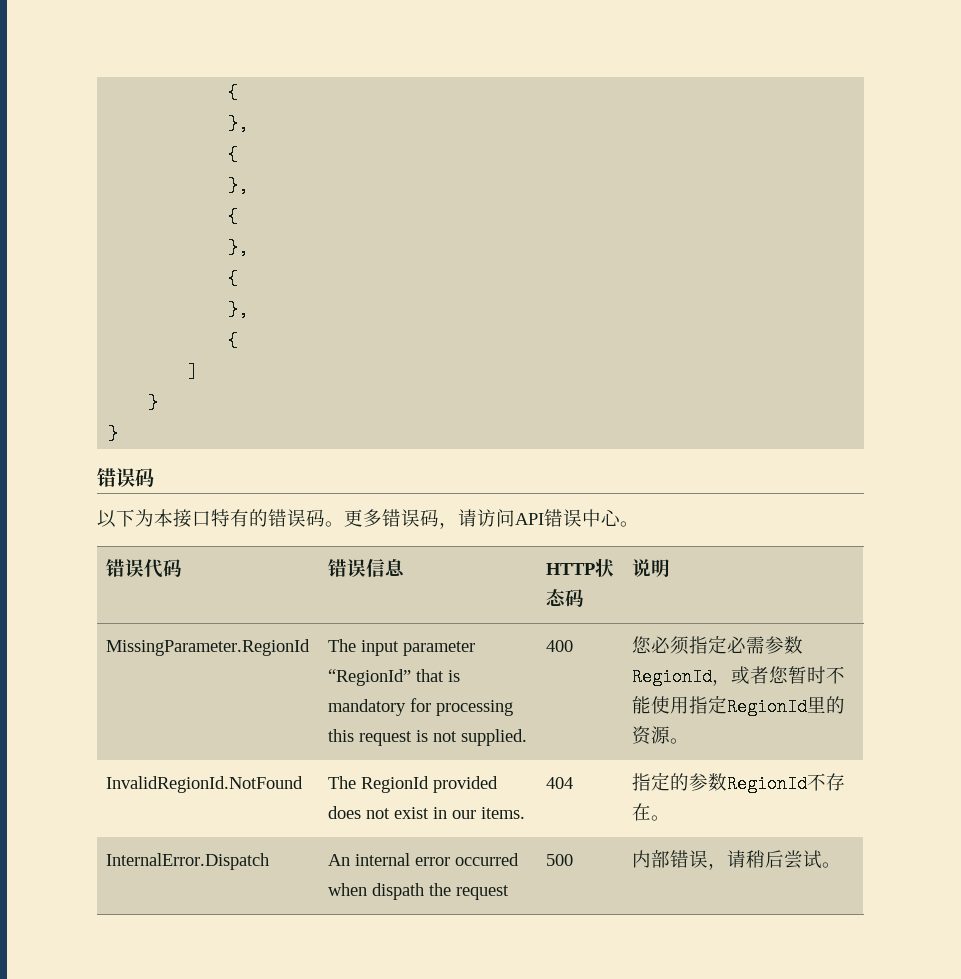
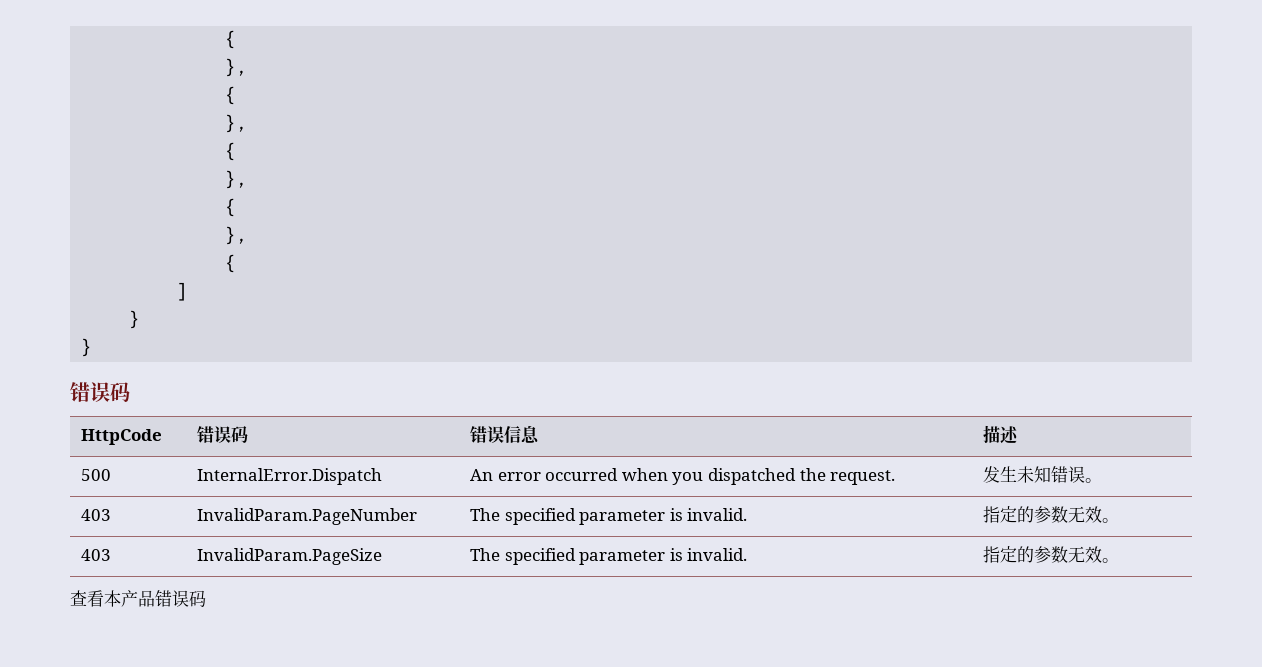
[97,509,639,529] [106,559,183,578] [328,559,406,577] [546,558,615,577] [546,589,585,607] [632,559,671,577] [106,639,311,656] [328,639,476,656] [328,669,461,686] [328,698,514,716] [328,729,528,746] [546,640,574,652] [632,635,804,655] [632,666,846,686] [632,695,846,716] [632,726,690,745] [106,776,304,793] [328,776,499,793] [328,806,526,819] [546,777,574,789] [632,772,846,793] [632,803,671,821] [106,853,270,870] [328,853,520,866] [328,883,510,900] [546,854,574,866] [632,850,842,870] // 以下为本接口特有的错误码。更多错误码，请访问API错误中心。 // 错误代码 | 错误信息 | HTTP状态码 | 说明 // MissingParameter.RegionId | The input parameter “RegionId” that is mandatory for processing this request is not supplied. | 400 | 您必须指定必需参数RegionId，或者您暂时不能使用指定RegionId里的资源。 // InvalidRegionId.NotFound | The RegionId provided does not exist in our items. | 404 | 指定的参数RegionId不存在。 // InternalError.Dispatch | An internal error occurred when dispath the request | 500 | 内部错误，请稍后尝试。 -> [81,429,163,445] [197,426,249,444] [470,425,541,444] [983,425,1020,444] [81,469,112,481] [197,468,383,485] [470,468,896,485] [983,466,1103,483] [81,509,112,521] [197,508,418,525] [470,508,748,525] [983,506,1120,523] [81,549,112,561] [197,548,383,565] [470,548,748,565] [983,546,1120,563] [70,590,206,607] // HttpCode | 错误码 | 错误信息 | 描述 // 500 | InternalError.Dispatch | An error occurred when you dispatched the request. | 发生未知错误。 // 403 | InvalidParam.PageNumber | The specified parameter is invalid. | 指定的参数无效。 // 403 | InvalidParam.PageSize | The specified parameter is invalid. | 指定的参数无效。 // 查看本产品错误码

